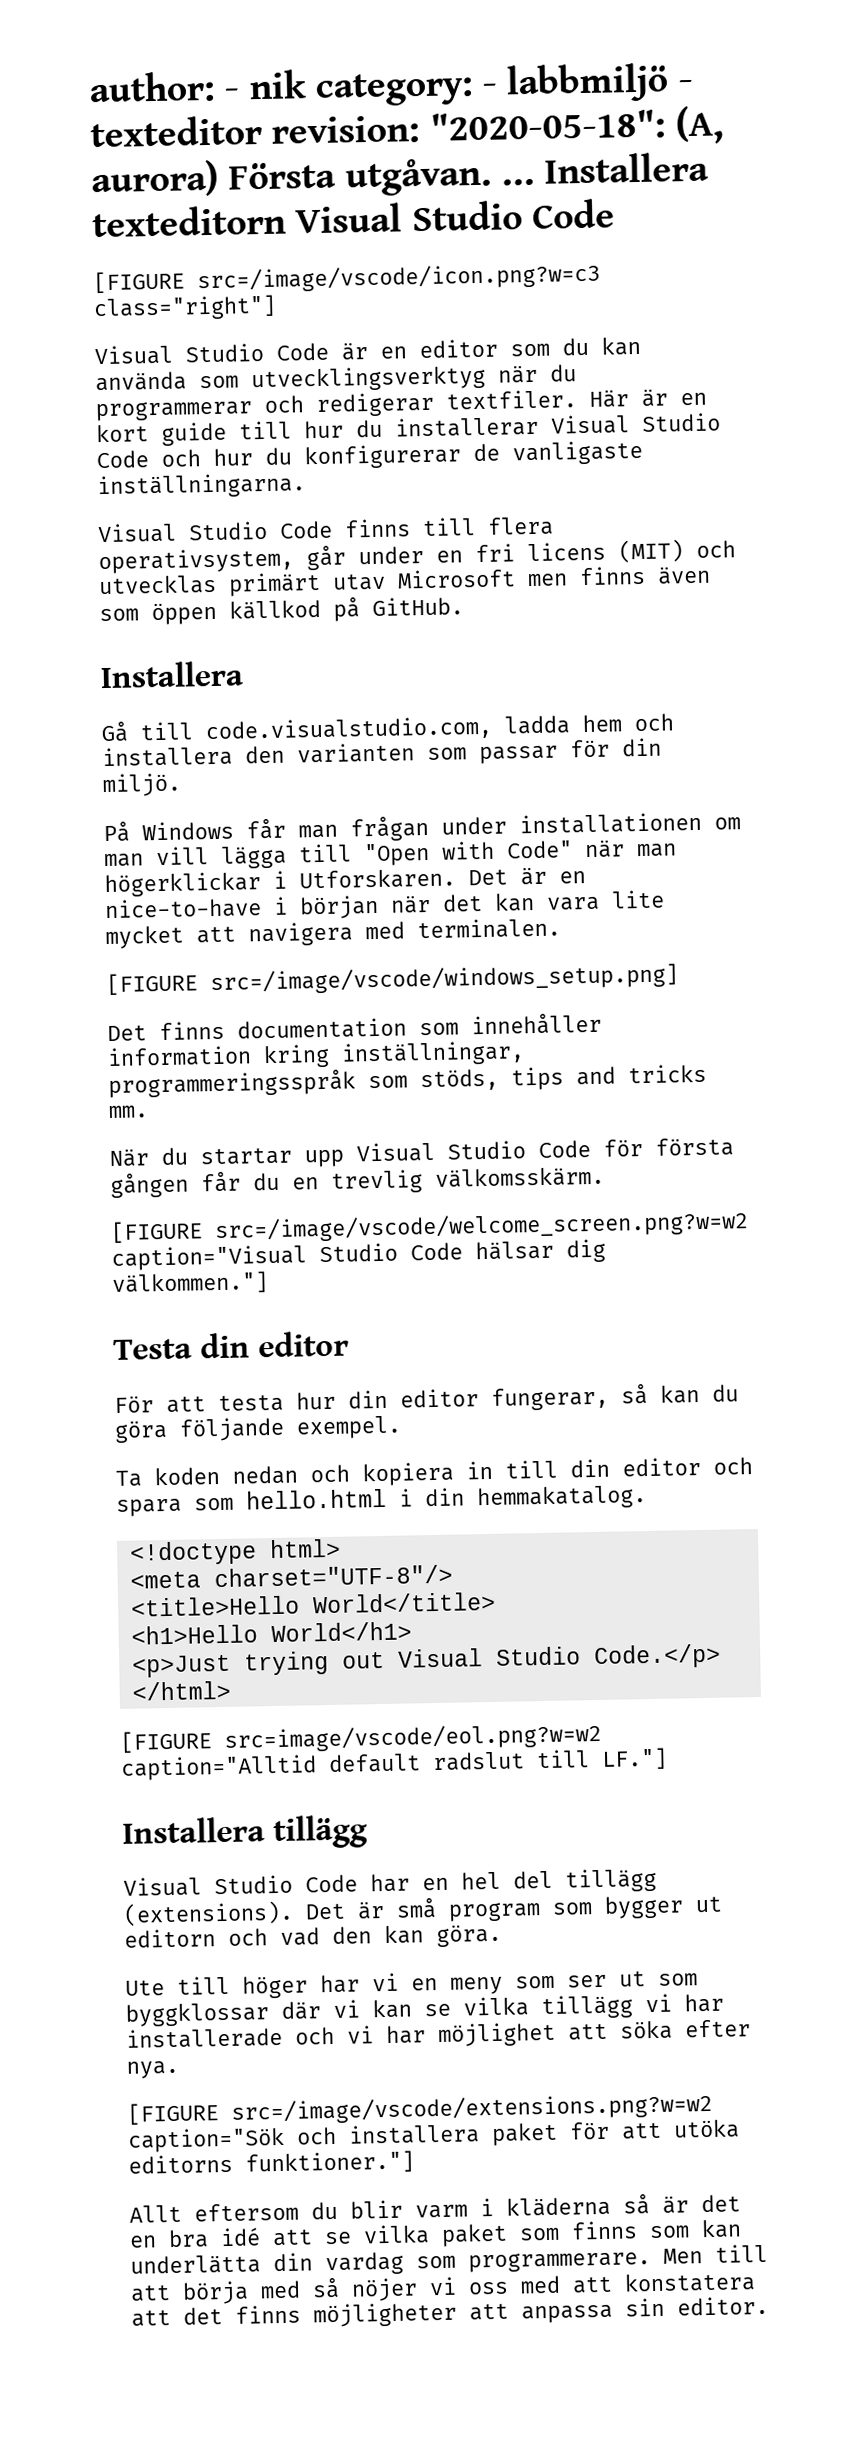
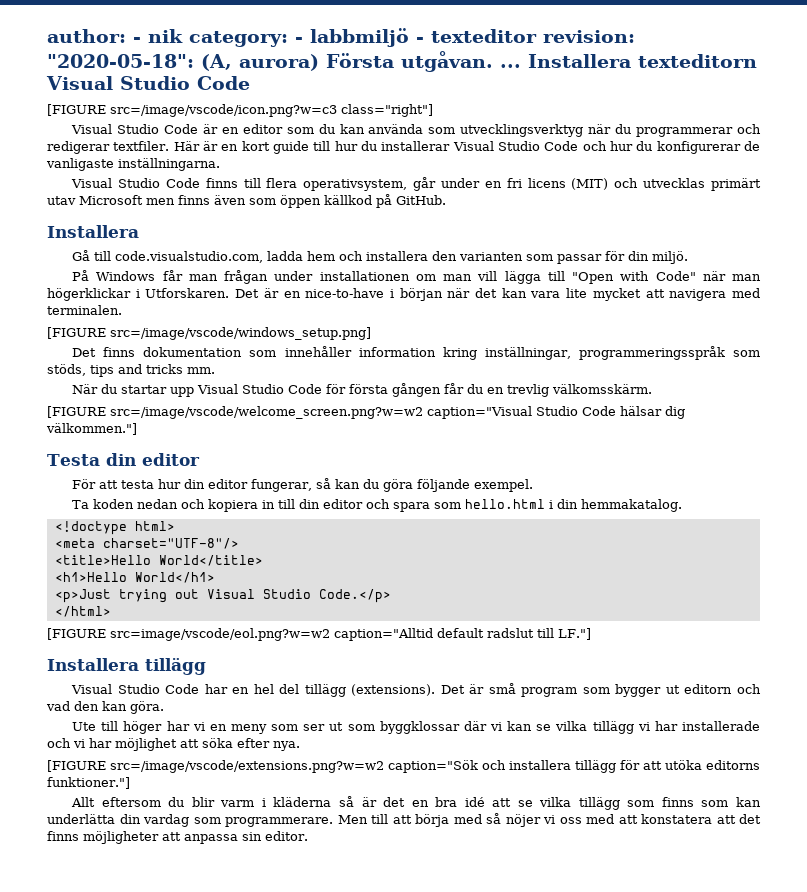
[237,1017,407,1040] documentation -> [143,347,243,357] dokumentation
[491,2122,558,2147] paket -> [575,760,616,773] tillägg
[441,2223,508,2247] paket -> [578,797,620,810] tillägg

